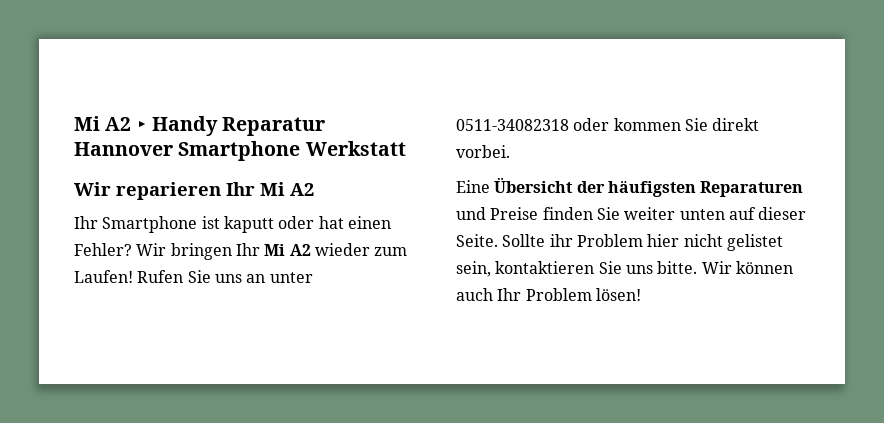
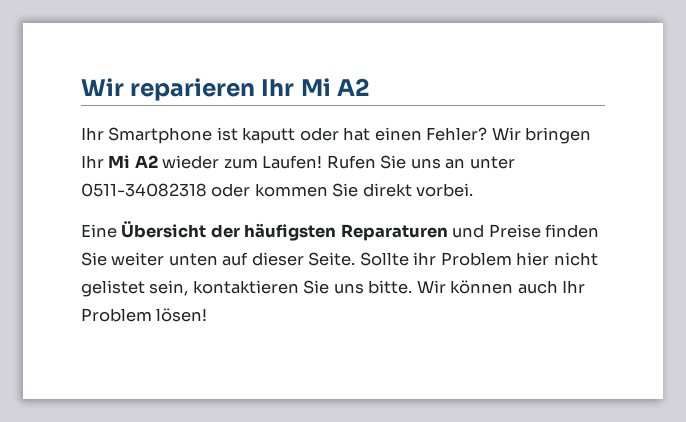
[74,116,326,136] [74,141,406,161] Mi A2 ‣ Handy Reparatur Hannover Smartphone Werkstatt // -> (81, 87) none

